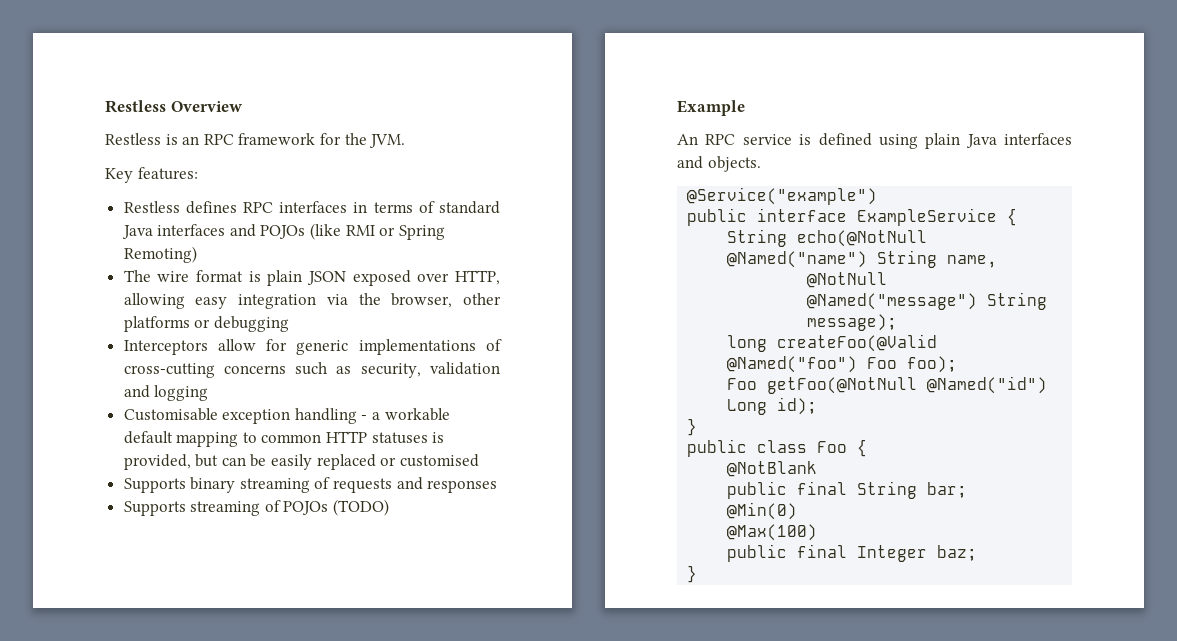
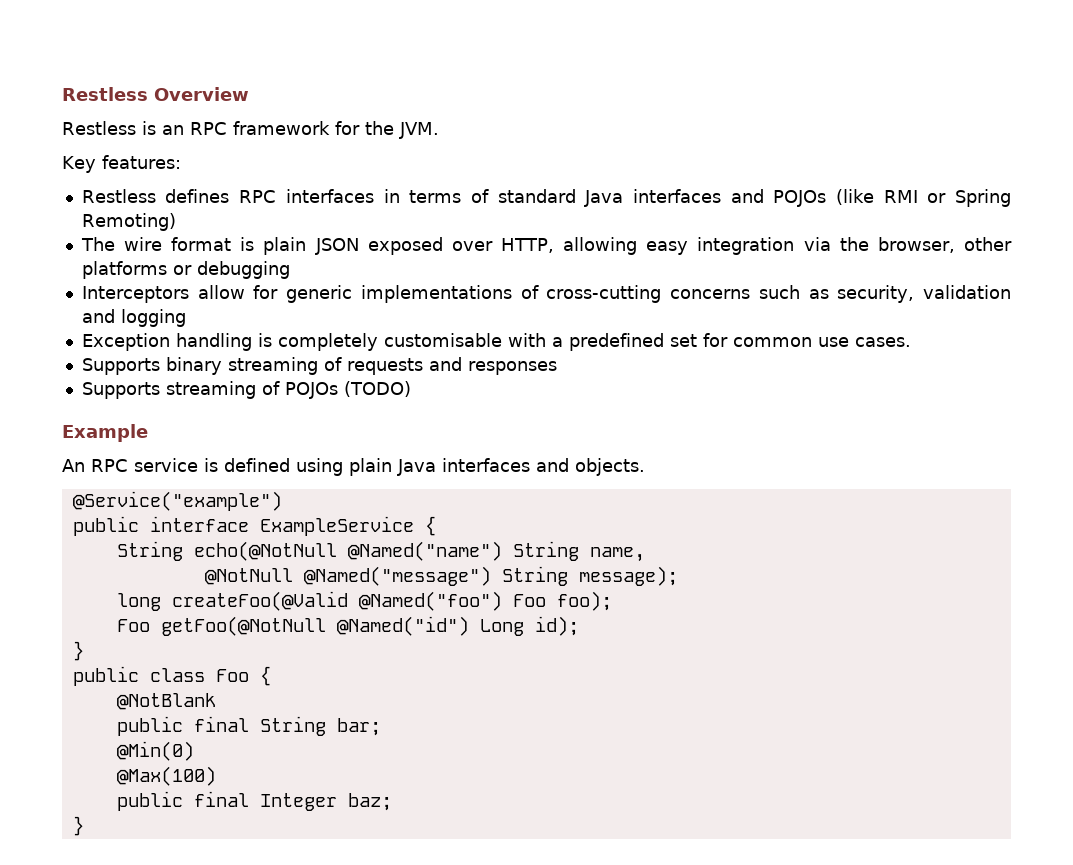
[123,408,450,424] [123,431,445,447] [123,454,479,470] Customisable exception handling - a workable default mapping to common HTTP statuses is provided, but can be easily replaced or customised -> [81,333,911,351] Exception handling is completely customisable with a predefined set for common use cases.

